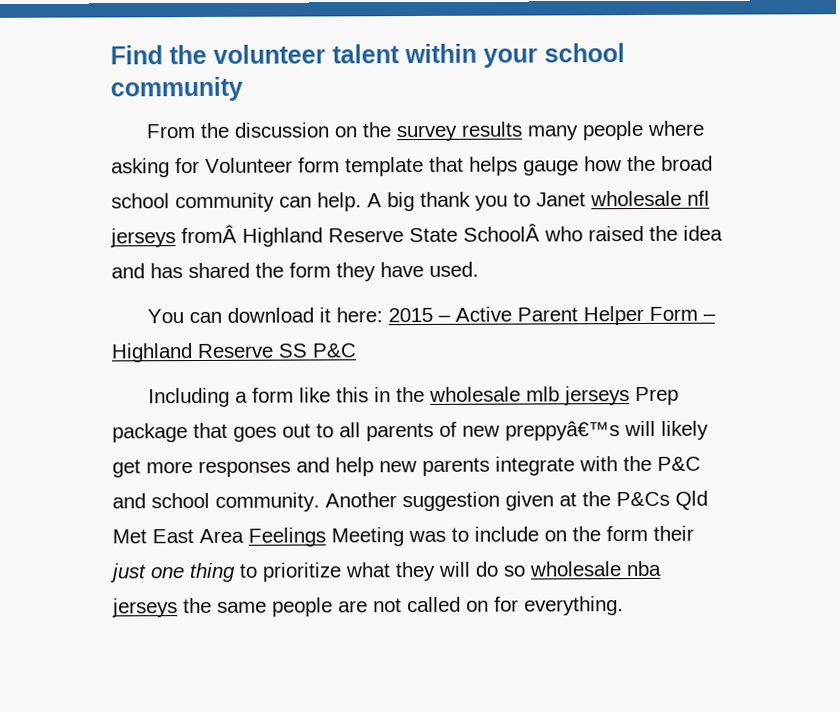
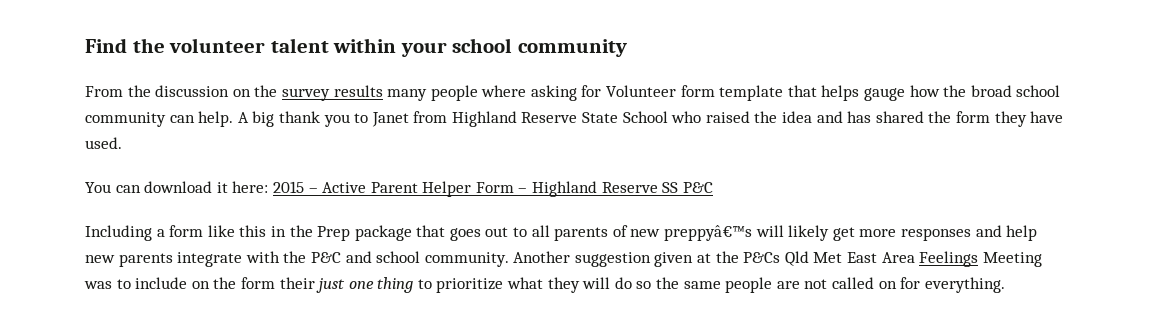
[590,190,710,207] [110,224,237,248] wholesale nfl jerseys fromÂ -> [413,111,448,123] from
[463,223,540,242] SchoolÂ -> [622,111,668,123] School
[428,386,630,406] wholesale mlb jerseys -> (313, 231) none
[529,560,662,577] [112,598,178,618] wholesale nba jerseys -> (652, 285) none

